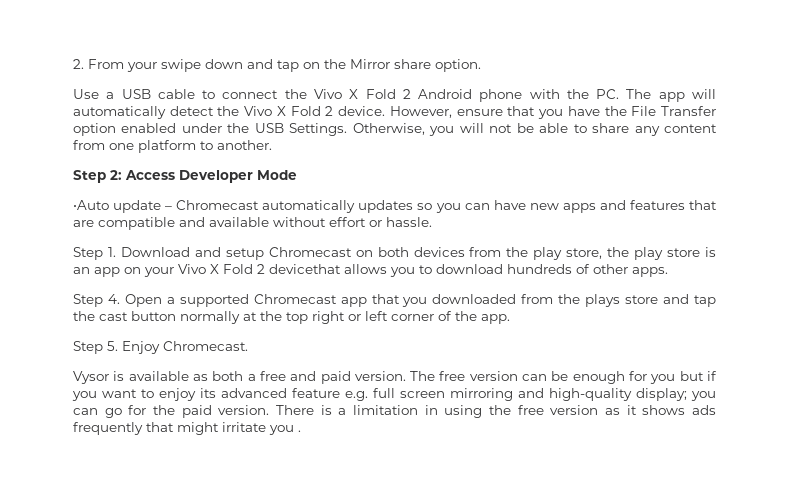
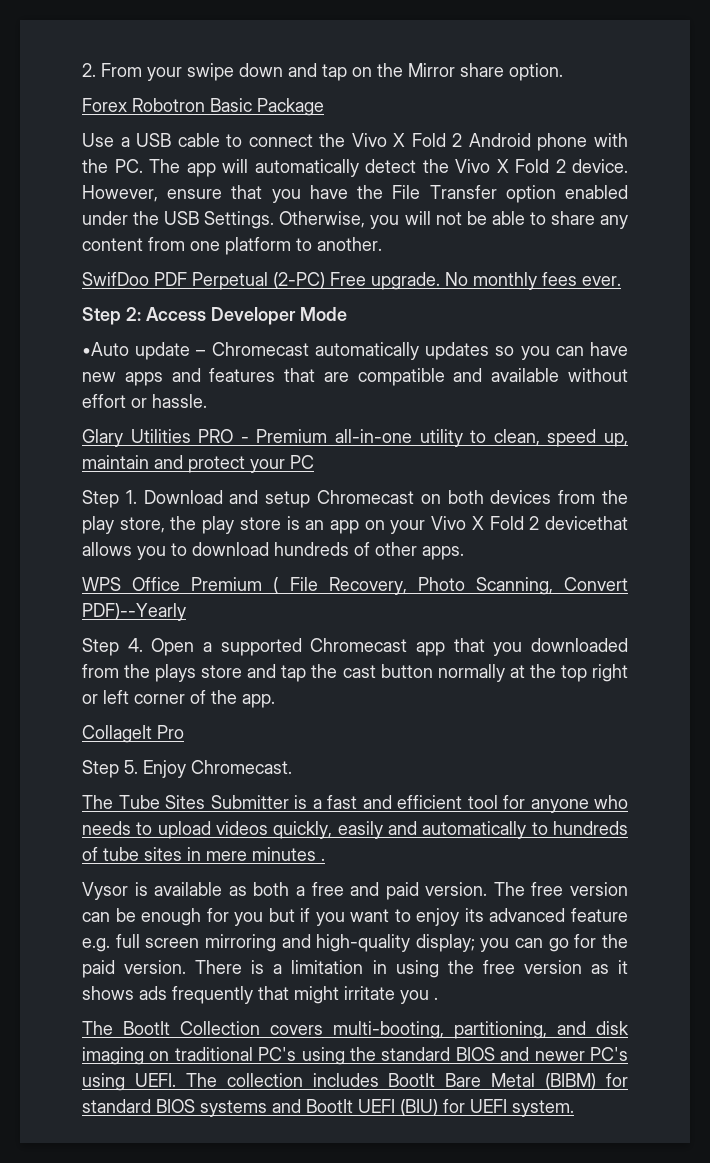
(481, 65) none -> [82,98,324,116] // Forex Robotron Basic Package
(272, 145) none -> [82,272,621,290] // SwifDoo PDF Perpetual (2-PC) Free upgrade. No monthly fees ever.
(432, 222) none -> [82,429,629,447] [82,455,314,473] // Glary Utilities PRO - Premium all-in-one utility to clean, speed up, maintain and protect your PC
(668, 272) none -> [82,577,628,595] [82,603,186,621] // WPS Office Premium ( File Recovery, Photo Scanning, Convert PDF)--Yearly
(510, 319) none -> [82,725,184,743] // CollageIt Pro
(248, 346) none -> [82,795,628,813] [82,821,628,839] [82,847,325,861] // The Tube Sites Submitter is a fast and efficient tool for anyone who needs to upload videos quickly, easily and automatically to hundreds of tube sites in mere minutes .
(301, 431) none -> [82,1021,629,1039] [82,1047,628,1065] [82,1073,629,1091] [82,1099,574,1117] // The BootIt Collection covers multi-booting, partitioning, and disk imaging on traditional PC's using the standard BIOS and newer PC's using UEFI. The collection includes BootIt Bare Metal (BIBM) for standard BIOS systems and BootIt UEFI (BIU) for UEFI system.

